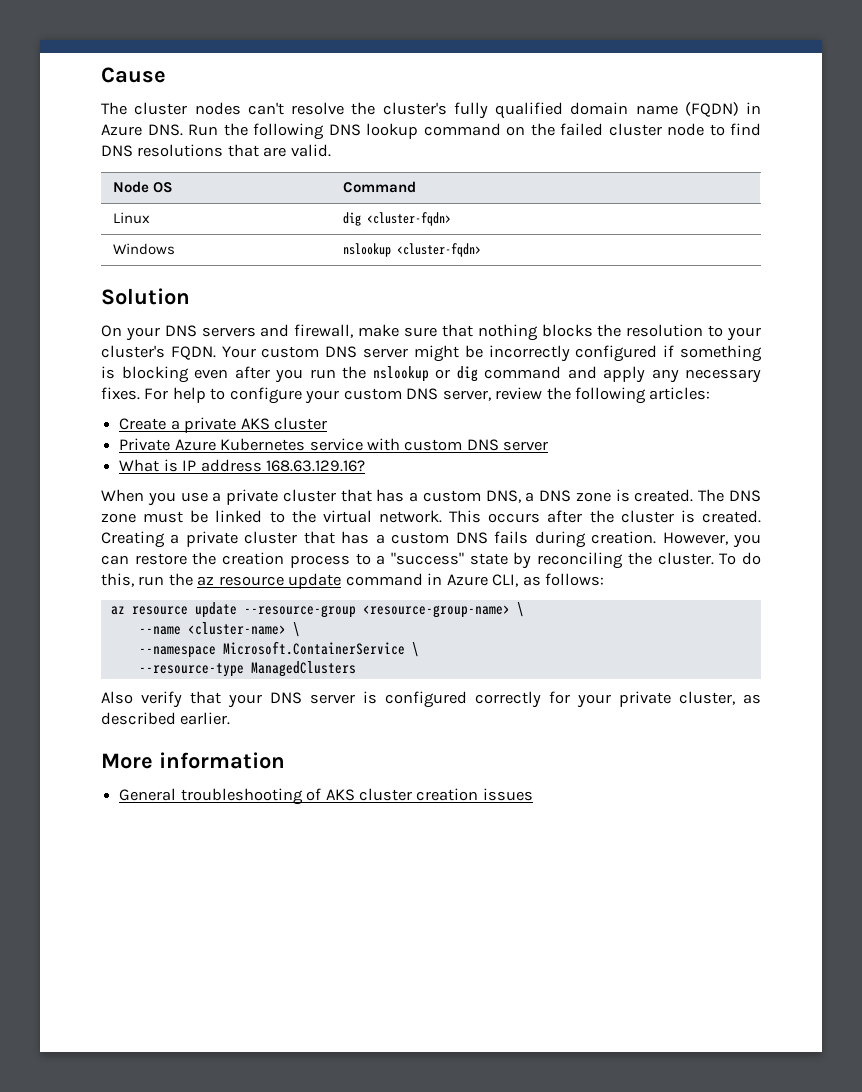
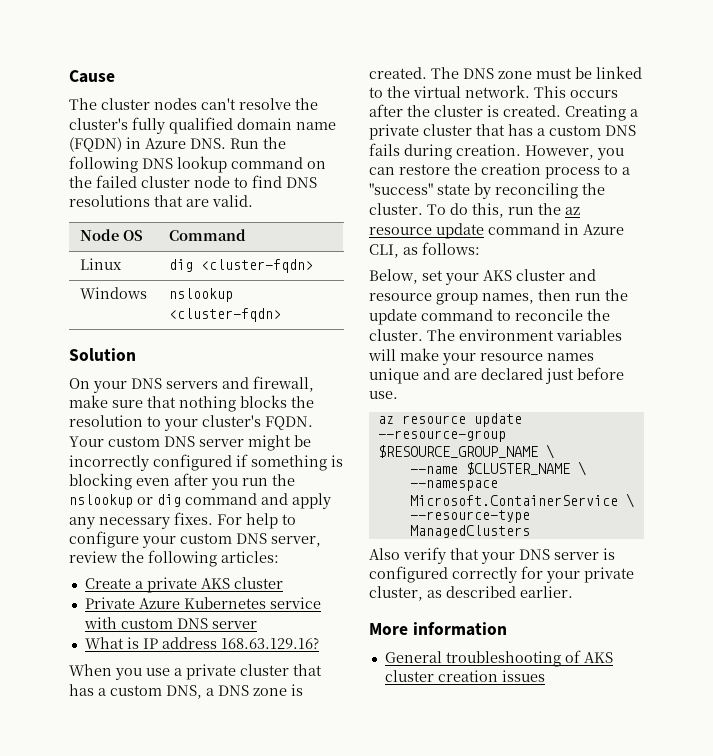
(605, 579) none -> [369,269,596,285] [369,289,628,305] [369,309,610,325] [369,329,622,341] [368,348,594,365] [369,367,624,384] [369,391,398,399] // Below, set your AKS cluster and resource group names, then run the update command to reconcile the cluster. The environment variables will make your resource names unique and are declared just before use.
[362,605,510,618] <resource-group-name> -> [377,445,538,458] $RESOURCE_GROUP_NAME
[187,622,286,635] <cluster-name> -> [465,462,570,475] $CLUSTER_NAME

